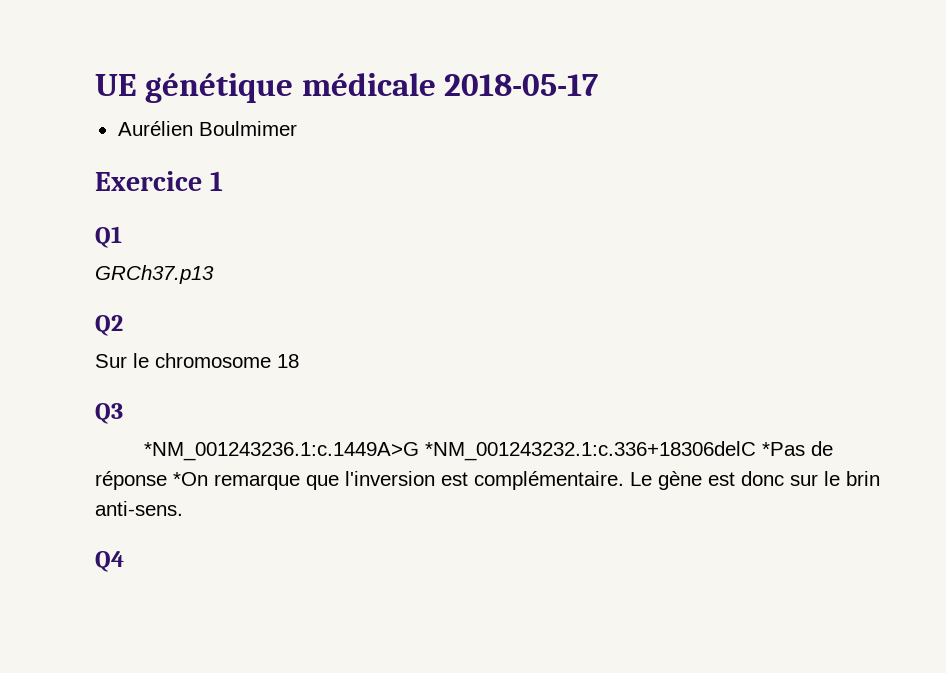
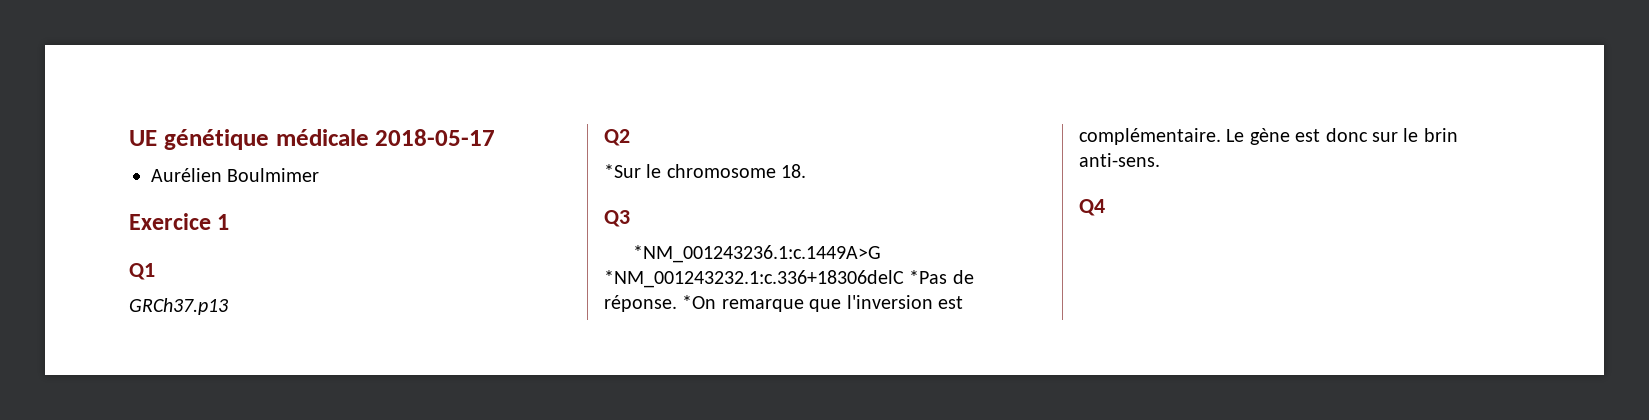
[95,354,127,368] Sur -> [604,164,641,178] *Sur
[277,354,299,368] 18 -> [781,164,807,178] 18.
[95,471,167,490] réponse -> [604,295,677,312] réponse.

